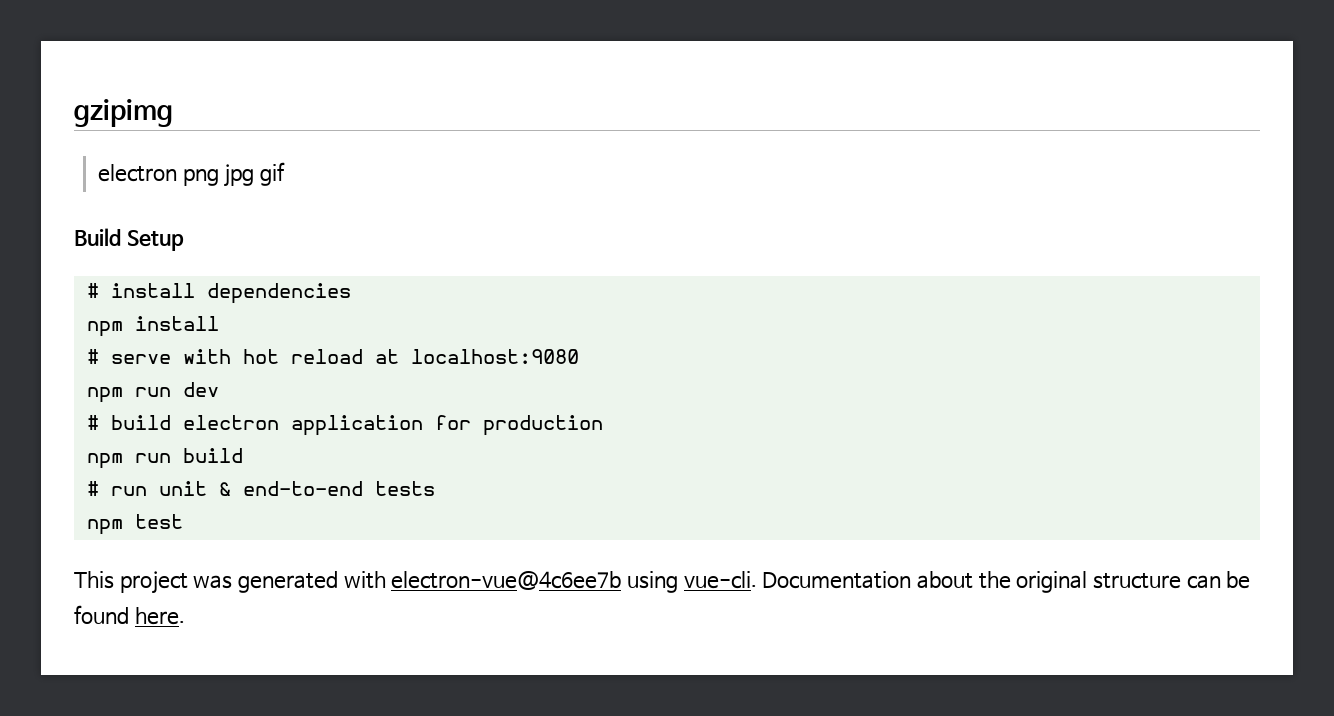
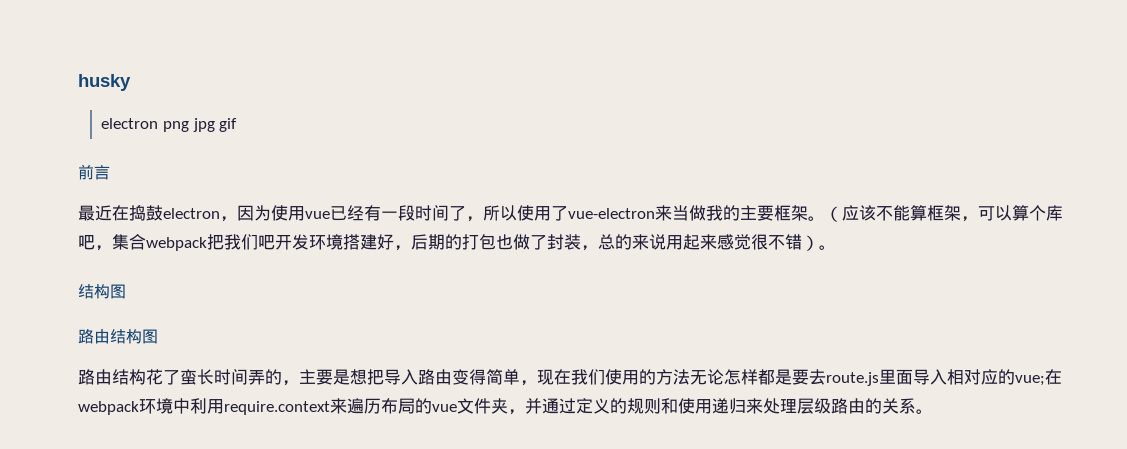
[74,99,173,127] gzipimg -> [78,74,131,91] husky
[74,228,184,251] [86,283,351,304] [86,316,219,337] [86,349,579,364] [86,382,219,403] [86,415,603,436] [86,448,243,469] [86,481,435,496] [86,514,183,535] [74,571,1251,594] [74,605,185,625] Build Setup // # install dependencies // npm install // # serve with hot reload at localhost:9080 // npm run dev // # build electron application for production // npm run build // # run unit & end-to-end tests // npm test // This project was generated with electron-vue@4c6ee7b using vue-cli. Documentation about the original structure can be found here. -> [78,164,110,180] [78,204,1063,222] [78,234,836,251] [78,284,126,299] [78,329,158,344] [78,369,1062,386] [78,398,933,415] 前言 // 最近在捣鼓electron，因为使用vue已经有一段时间了，所以使用了vue-electron来当做我的主要框架。（应该不能算框架，可以算个库吧，集合webpack把我们吧开发环境搭建好，后期的打包也做了封装，总的来说用起来感觉很不错）。 // 结构图 // 路由结构图 // 路由结构花了蛮长时间弄的，主要是想把导入路由变得简单，现在我们使用的方法无论怎样都是要去route.js里面导入相对应的vue;在webpack环境中利用require.context来遍历布局的vue文件夹，并通过定义的规则和使用递归来处理层级路由的关系。

